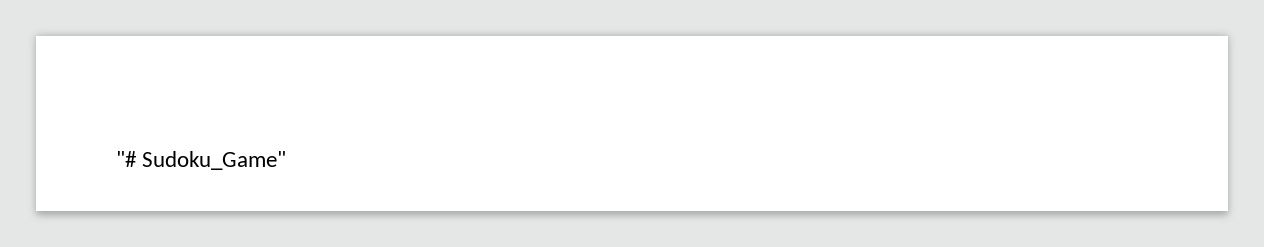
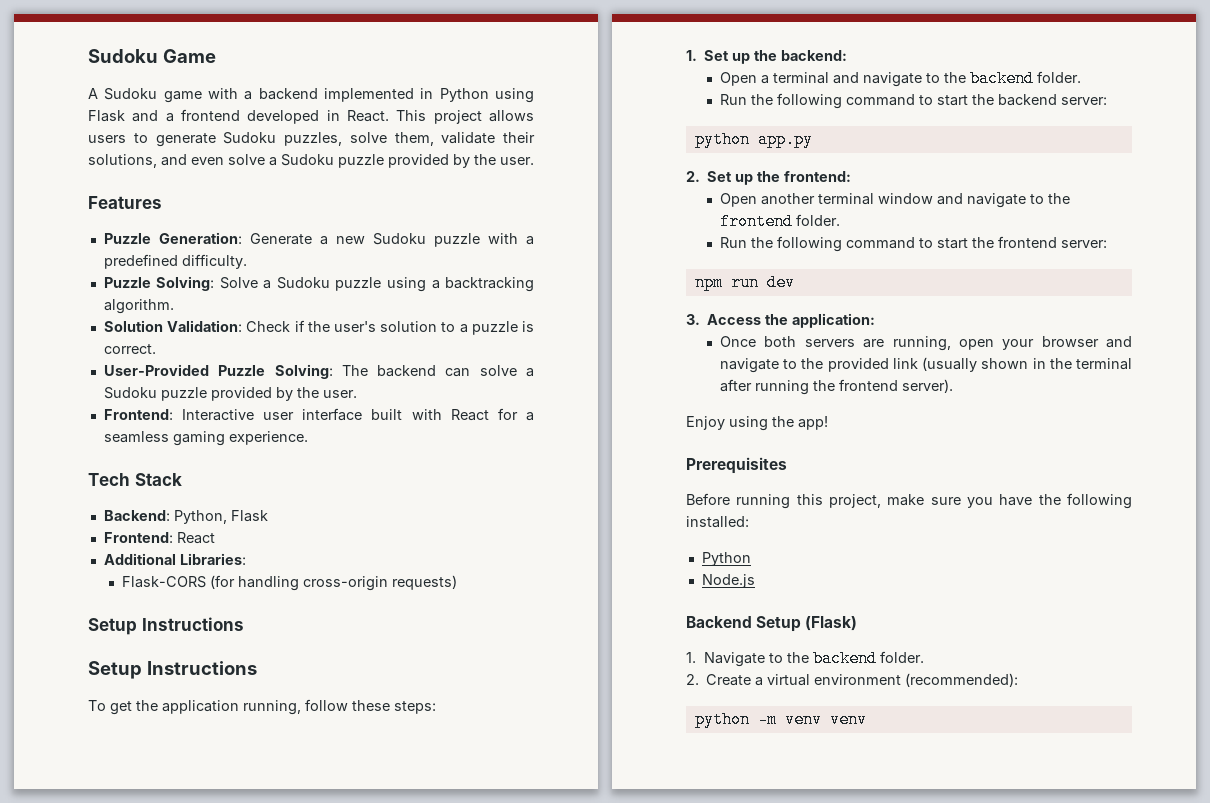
[116,151,287,170] "# Sudoku_Game" -> [88,49,216,63] [88,88,534,103] [88,109,534,124] [88,132,535,147] [88,154,534,168] [88,196,162,209] [103,232,535,247] [103,254,247,269] [103,276,534,292] [103,299,174,314] [103,320,534,335] [103,344,156,354] [103,364,534,379] [103,387,357,401] [103,408,535,421] [103,431,308,446] [88,473,182,486] [103,510,268,524] [103,532,215,544] [103,553,246,565] [122,575,458,591] [88,617,244,635] [88,661,257,679] [88,699,436,715] [686,50,848,64] [720,70,1082,87] [720,93,1108,109] [694,131,813,148] [686,171,852,185] [720,193,1071,208] [720,213,841,230] [720,236,1108,252] [694,274,795,291] [686,313,876,328] [720,336,1132,351] [720,357,1132,373] [720,379,954,395] [686,416,828,431] [686,457,787,474] [686,493,1132,509] [686,516,749,528] [701,552,751,566] [701,574,755,588] [686,616,858,632] [686,650,925,667] [686,673,1019,687] [694,711,867,728] Sudoku Game // A Sudoku game with a backend implemented in Python using Flask and a frontend developed in React. This project allows users to generate Sudoku puzzles, solve them, validate their solutions, and even solve a Sudoku puzzle provided by the user. // Features // Puzzle Generation: Generate a new Sudoku puzzle with a predefined difficulty. // Puzzle Solving: Solve a Sudoku puzzle using a backtracking algorithm. // Solution Validation: Check if the user's solution to a puzzle is correct. // User-Provided Puzzle Solving: The backend can solve a Sudoku puzzle provided by the user. // Frontend: Interactive user interface built with React for a seamless gaming experience. // Tech Stack // Backend: Python, Flask // Frontend: React // Additional Libraries: // Flask-CORS (for handling cross-origin requests) // Setup Instructions // Setup Instructions // To get the application running, follow these steps: // 1. Set up the backend: // Open a terminal and navigate to the backend folder. // Run the following command to start the backend server: // python app.py // 2. Set up the frontend: // Open another terminal window and navigate to the frontend folder. // Run the following command to start the frontend server: // npm run dev // 3. Access the application: // Once both servers are running, open your browser and navigate to the provided link (usually shown in the terminal after running the frontend server). // Enjoy using the app! // Prerequisites // Before running this project, make sure you have the following installed: // Python // Node.js // Backend Setup (Flask) // 1. Navigate to the backend folder. // 2. Create a virtual environment (recommended): // python -m venv venv

